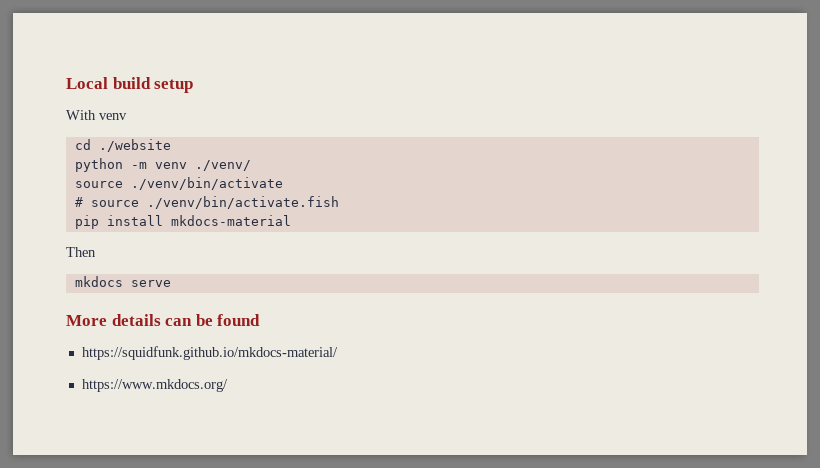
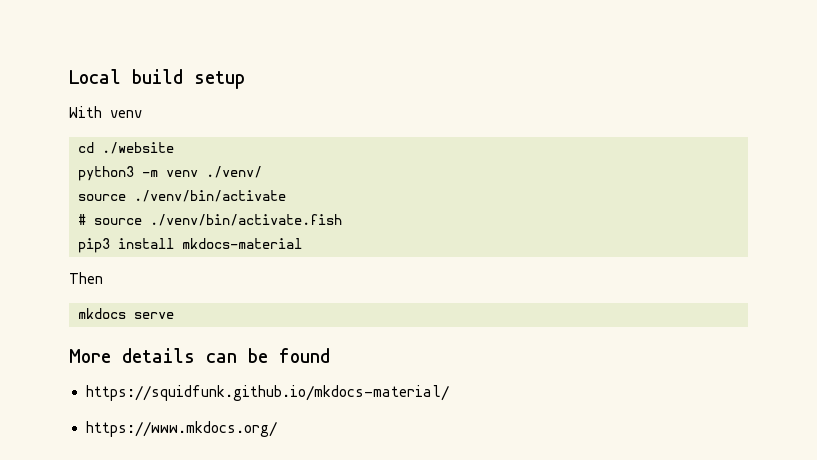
[74,158,123,172] python -> [78,166,134,181] python3
[74,215,99,229] pip -> [78,238,110,253] pip3

